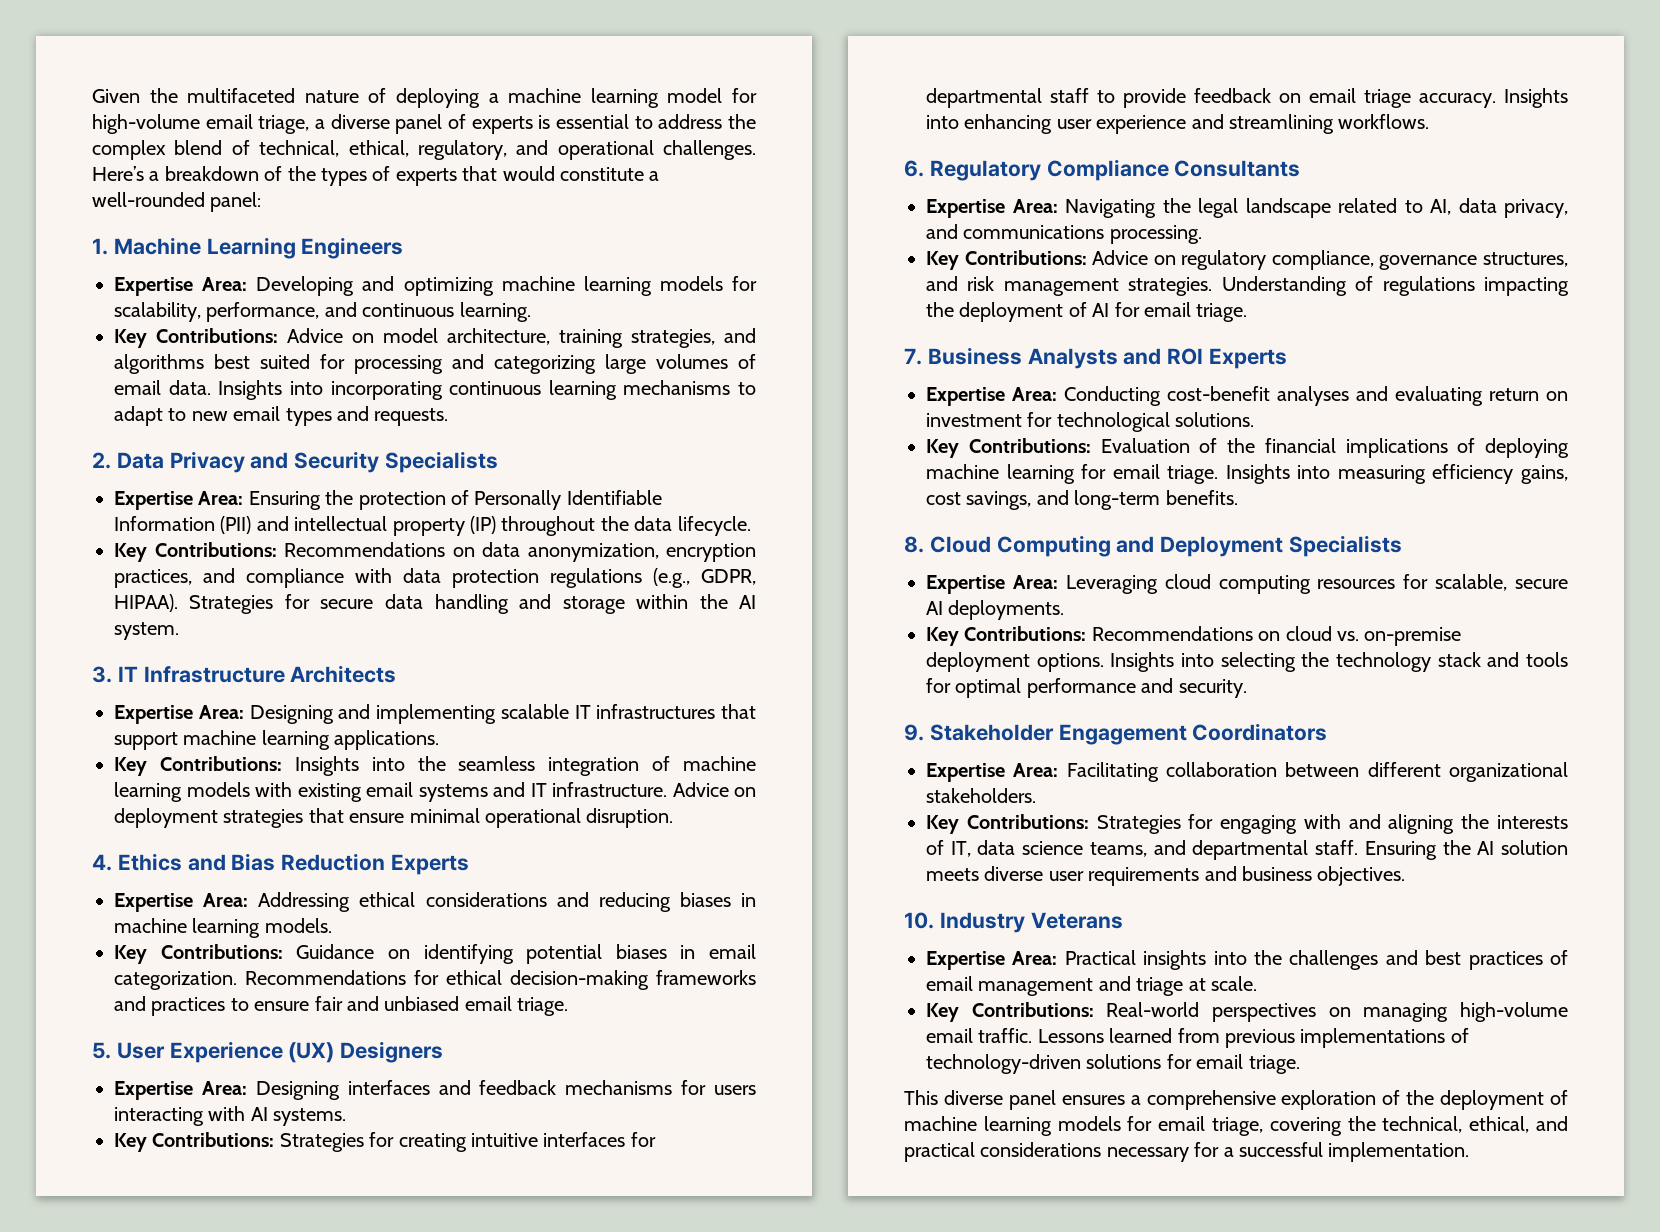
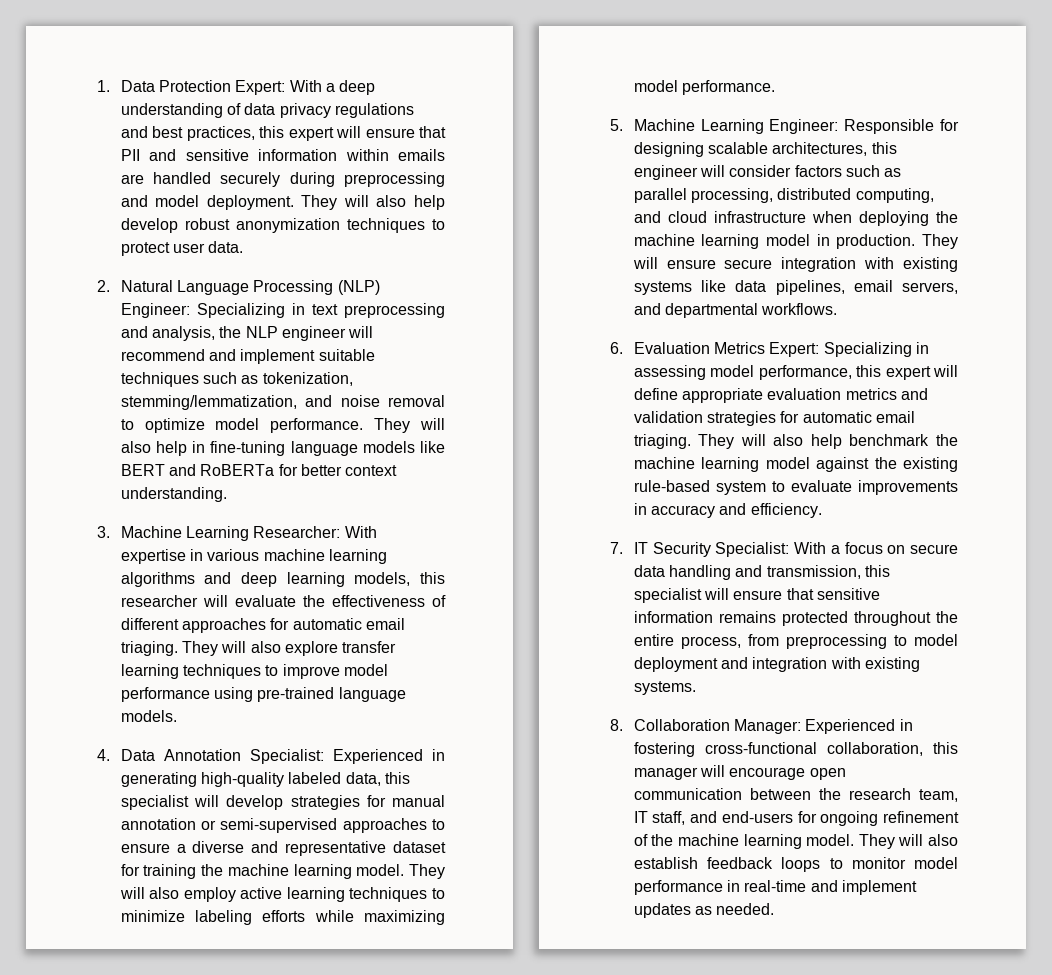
[92,88,758,108] [92,114,756,134] [92,140,756,160] [92,166,660,186] [92,192,262,212] [92,237,404,259] [114,276,757,296] [114,302,531,322] [114,328,756,348] [114,354,756,374] [114,380,756,400] [114,406,449,426] [92,451,499,473] [114,490,662,510] [114,516,751,536] [114,542,756,562] [114,568,756,588] [114,594,756,614] [114,622,179,640] [92,665,397,683] [114,704,756,724] [114,730,440,750] [114,756,756,776] [114,782,756,802] [114,808,674,828] [92,853,470,875] [114,892,756,912] [114,918,332,938] [114,944,756,964] [114,970,756,990] [114,996,569,1016] [92,1041,444,1063] [114,1080,756,1100] [114,1106,347,1126] [114,1132,656,1152] [926,88,1568,108] [926,114,1430,134] [904,159,1301,181] [926,198,1568,218] [926,224,1202,244] [926,250,1568,270] [926,276,1569,296] [926,302,1248,322] [904,347,1288,369] [926,386,1568,406] [926,412,1255,432] [926,438,1569,458] [926,464,1568,484] [926,490,1238,510] [904,535,1403,557] [926,574,1568,594] [926,600,1065,620] [926,626,1462,646] [926,652,1568,672] [926,678,1247,698] [904,723,1328,745] [926,762,1568,782] [926,788,1036,803] [926,814,1568,834] [926,840,1568,860] [926,866,1406,886] [904,912,1123,933] [926,950,1568,970] [926,976,1257,996] [926,1002,1568,1022] [926,1028,1469,1048] [926,1054,1300,1074] [904,1090,1568,1110] [904,1116,1568,1136] [904,1142,1470,1162] Given the multifaceted nature of deploying a machine learning model for high-volume email triage, a diverse panel of experts is essential to address the complex blend of technical, ethical, regulatory, and operational challenges. Here’s a breakdown of the types of experts that would constitute a well-rounded panel: // 1. Machine Learning Engineers // Expertise Area: Developing and optimizing machine learning models for scalability, performance, and continuous learning. // Key Contributions: Advice on model architecture, training strategies, and algorithms best suited for processing and categorizing large volumes of email data. Insights into incorporating continuous learning mechanisms to adapt to new email types and requests. // 2. Data Privacy and Security Specialists // Expertise Area: Ensuring the protection of Personally Identifiable Information (PII) and intellectual property (IP) throughout the data lifecycle. // Key Contributions: Recommendations on data anonymization, encryption practices, and compliance with data protection regulations (e.g., GDPR, HIPAA). Strategies for secure data handling and storage within the AI system. // 3. IT Infrastructure Architects // Expertise Area: Designing and implementing scalable IT infrastructures that support machine learning applications. // Key Contributions: Insights into the seamless integration of machine learning models with existing email systems and IT infrastructure. Advice on deployment strategies that ensure minimal operational disruption. // 4. Ethics and Bias Reduction Experts // Expertise Area: Addressing ethical considerations and reducing biases in machine learning models. // Key Contributions: Guidance on identifying potential biases in email categorization. Recommendations for ethical decision-making frameworks and practices to ensure fair and unbiased email triage. // 5. User Experience (UX) Designers // Expertise Area: Designing interfaces and feedback mechanisms for users interacting with AI systems. // Key Contributions: Strategies for creating intuitive interfaces for departmental staff to provide feedback on email triage accuracy. Insights into enhancing user experience and streamlining workflows. // 6. Regulatory Compliance Consultants // Expertise Area: Navigating the legal landscape related to AI, data privacy, and communications processing. // Key Contributions: Advice on regulatory compliance, governance structures, and risk management strategies. Understanding of regulations impacting the deployment of AI for email triage. // 7. Business Analysts and ROI Experts // Expertise Area: Conducting cost-benefit analyses and evaluating return on investment for technological solutions. // Key Contributions: Evaluation of the financial implications of deploying machine learning for email triage. Insights into measuring efficiency gains, cost savings, and long-term benefits. // 8. Cloud Computing and Deployment Specialists // Expertise Area: Leveraging cloud computing resources for scalable, secure AI deployments. // Key Contributions: Recommendations on cloud vs. on-premise deployment options. Insights into selecting the technology stack and tools for optimal performance and security. // 9. Stakeholder Engagement Coordinators // Expertise Area: Facilitating collaboration between different organizational stakeholders. // Key Contributions: Strategies for engaging with and aligning the interests of IT, data science teams, and departmental staff. Ensuring the AI solution meets diverse user requirements and business objectives. // 10. Industry Veterans // Expertise Area: Practical insights into the challenges and best practices of email management and triage at scale. // Key Contributions: Real-world perspectives on managing high-volume email traffic. Lessons learned from previous implementations of technology-driven solutions for email triage. // This diverse panel ensures a comprehensive exploration of the deployment of machine learning models for email triage, covering the technical, ethical, and practical considerations necessary for a successful implementation. -> [97,80,376,95] [120,103,415,118] [120,126,446,141] [120,149,446,161] [120,172,446,187] [120,195,445,210] [120,218,446,233] [120,241,244,256] [97,280,380,295] [120,303,446,318] [120,326,374,341] [120,349,375,364] [120,372,353,387] [120,395,446,410] [120,418,446,433] [120,441,446,456] [120,464,398,476] [120,487,227,502] [97,526,377,541] [120,549,388,564] [120,572,445,587] [120,595,447,607] [120,618,406,633] [120,641,397,656] [120,664,389,679] [120,687,406,702] [120,710,177,722] [97,749,446,764] [120,772,411,787] [120,795,445,810] [120,818,446,833] [120,841,447,856] [120,864,445,879] [119,887,445,902] [120,910,446,925] [633,80,776,95] [610,119,959,134] [633,142,897,157] [633,165,902,180] [633,188,934,203] [633,211,958,226] [633,234,958,249] [632,257,958,272] [633,280,958,295] [633,303,838,318] [610,342,930,357] [633,365,958,380] [633,388,929,403] [633,411,916,426] [633,434,958,449] [633,457,958,472] [633,480,959,495] [633,503,822,518] [610,542,958,557] [633,565,891,580] [633,588,881,603] [633,611,958,626] [633,634,958,649] [633,657,921,672] [633,681,696,695] [610,719,913,734] [633,742,958,757] [633,765,846,780] [633,788,958,802] [633,811,959,826] [633,834,958,849] [633,857,958,872] [633,880,918,895] [633,903,775,918] 1. Data Protection Expert: With a deep understanding of data privacy regulations and best practices, this expert will ensure that PII and sensitive information within emails are handled securely during preprocessing and model deployment. They will also help develop robust anonymization techniques to protect user data. // 2. Natural Language Processing (NLP) Engineer: Specializing in text preprocessing and analysis, the NLP engineer will recommend and implement suitable techniques such as tokenization, stemming/lemmatization, and noise removal to optimize model performance. They will also help in fine-tuning language models like BERT and RoBERTa for better context understanding. // 3. Machine Learning Researcher: With expertise in various machine learning algorithms and deep learning models, this researcher will evaluate the effectiveness of different approaches for automatic email triaging. They will also explore transfer learning techniques to improve model performance using pre-trained language models. // 4. Data Annotation Specialist: Experienced in generating high-quality labeled data, this specialist will develop strategies for manual annotation or semi-supervised approaches to ensure a diverse and representative dataset for training the machine learning model. They will also employ active learning techniques to minimize labeling efforts while maximizing model performance. // 5. Machine Learning Engineer: Responsible for designing scalable architectures, this engineer will consider factors such as parallel processing, distributed computing, and cloud infrastructure when deploying the machine learning model in production. They will ensure secure integration with existing systems like data pipelines, email servers, and departmental workflows. // 6. Evaluation Metrics Expert: Specializing in assessing model performance, this expert will define appropriate evaluation metrics and validation strategies for automatic email triaging. They will also help benchmark the machine learning model against the existing rule-based system to evaluate improvements in accuracy and efficiency. // 7. IT Security Specialist: With a focus on secure data handling and transmission, this specialist will ensure that sensitive information remains protected throughout the entire process, from preprocessing to model deployment and integration with existing systems. // 8. Collaboration Manager: Experienced in fostering cross-functional collaboration, this manager will encourage open communication between the research team, IT staff, and end-users for ongoing refinement of the machine learning model. They will also establish feedback loops to monitor model performance in real-time and implement updates as needed.

